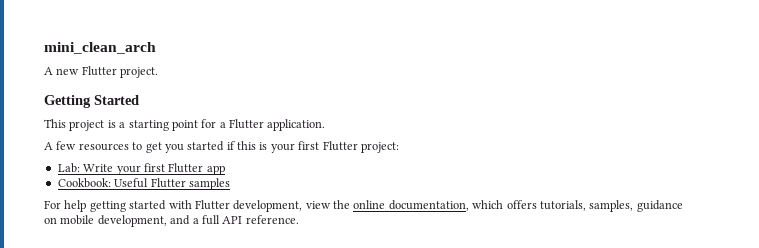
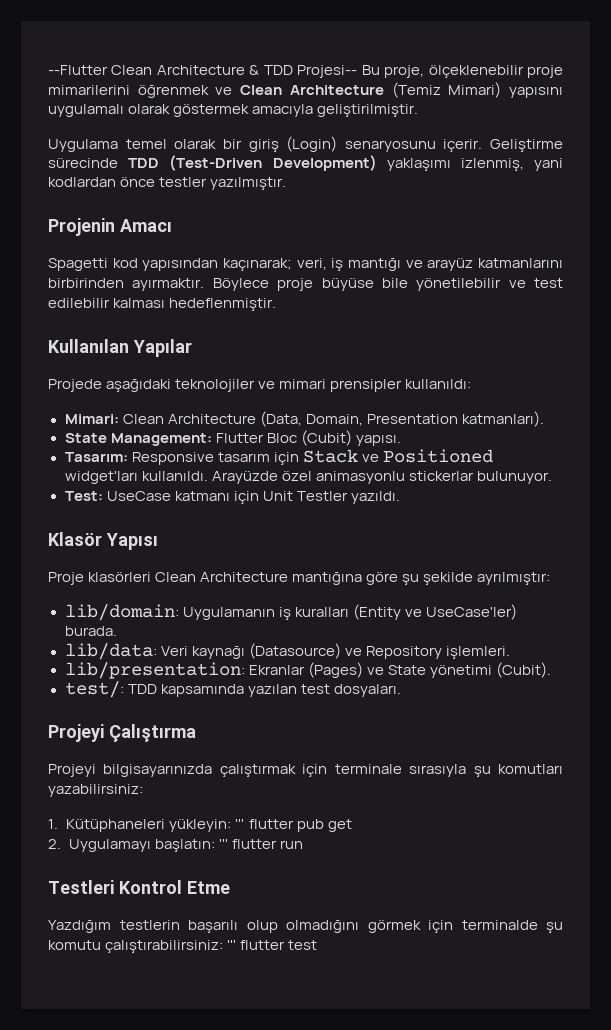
[44,42,156,54] [44,66,159,78] [44,95,139,108] [44,119,326,131] [44,141,399,153] [57,163,225,175] [57,178,230,190] [44,200,683,212] [44,215,299,227] mini_clean_arch // A new Flutter project. // Getting Started // This project is a starting point for a Flutter application. // A few resources to get you started if this is your first Flutter project: // Lab: Write your first Flutter app // Cookbook: Useful Flutter samples // For help getting started with Flutter development, view the online documentation, which offers tutorials, samples, guidance on mobile development, and a full API reference. -> [48,65,564,78] [48,82,563,98] [48,104,419,117] [48,136,563,152] [48,155,563,171] [48,177,287,190] [48,218,172,236] [48,258,563,271] [48,278,563,291] [48,298,277,311] [48,339,192,357] [48,379,472,392] [64,411,544,427] [64,430,401,446] [64,449,493,465] [64,471,552,484] [64,491,400,504] [48,532,158,550] [48,572,551,585] [64,604,517,621] [64,626,117,636] [64,643,510,660] [64,662,551,679] [64,681,401,698] [48,724,196,742] [48,764,564,777] [48,784,143,797] [48,819,352,832] [48,839,303,852] [48,880,230,894] [48,920,563,933] [48,940,318,953] --Flutter Clean Architecture & TDD Projesi-- Bu proje, ölçeklenebilir proje mimarilerini öğrenmek ve Clean Architecture (Temiz Mimari) yapısını uygulamalı olarak göstermek amacıyla geliştirilmiştir. // Uygulama temel olarak bir giriş (Login) senaryosunu içerir. Geliştirme sürecinde TDD (Test-Driven Development) yaklaşımı izlenmiş, yani kodlardan önce testler yazılmıştır. // Projenin Amacı // Spagetti kod yapısından kaçınarak; veri, iş mantığı ve arayüz katmanlarını birbirinden ayırmaktır. Böylece proje büyüse bile yönetilebilir ve test edilebilir kalması hedeflenmiştir. // Kullanılan Yapılar // Projede aşağıdaki teknolojiler ve mimari prensipler kullanıldı: // Mimari: Clean Architecture (Data, Domain, Presentation katmanları). // State Management: Flutter Bloc (Cubit) yapısı. // Tasarım: Responsive tasarım için Stack ve Positioned widget'ları kullanıldı. Arayüzde özel animasyonlu stickerlar bulunuyor. // Test: UseCase katmanı için Unit Testler yazıldı. // Klasör Yapısı // Proje klasörleri Clean Architecture mantığına göre şu şekilde ayrılmıştır: // lib/domain: Uygulamanın iş kuralları (Entity ve UseCase'ler) burada. // lib/data: Veri kaynağı (Datasource) ve Repository işlemleri. // lib/presentation: Ekranlar (Pages) ve State yönetimi (Cubit). // test/: TDD kapsamında yazılan test dosyaları. // Projeyi Çalıştırma // Projeyi bilgisayarınızda çalıştırmak için terminale sırasıyla şu komutları yazabilirsiniz: // 1. Kütüphaneleri yükleyin: ''' flutter pub get // 2. Uygulamayı başlatın: ''' flutter run // Testleri Kontrol Etme // Yazdığım testlerin başarılı olup olmadığını görmek için terminalde şu komutu çalıştırabilirsiniz: ''' flutter test

